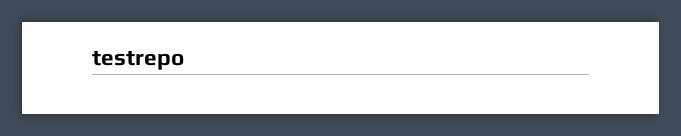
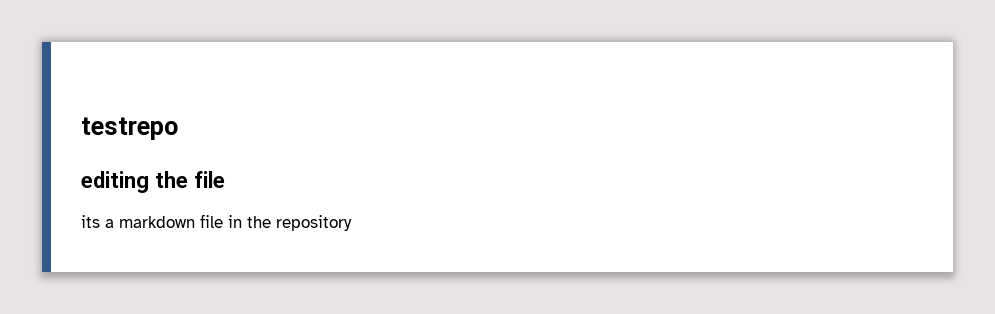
(184, 60) none -> [81,171,225,193] [81,214,352,231] // editing the file // its a markdown file in the repository

